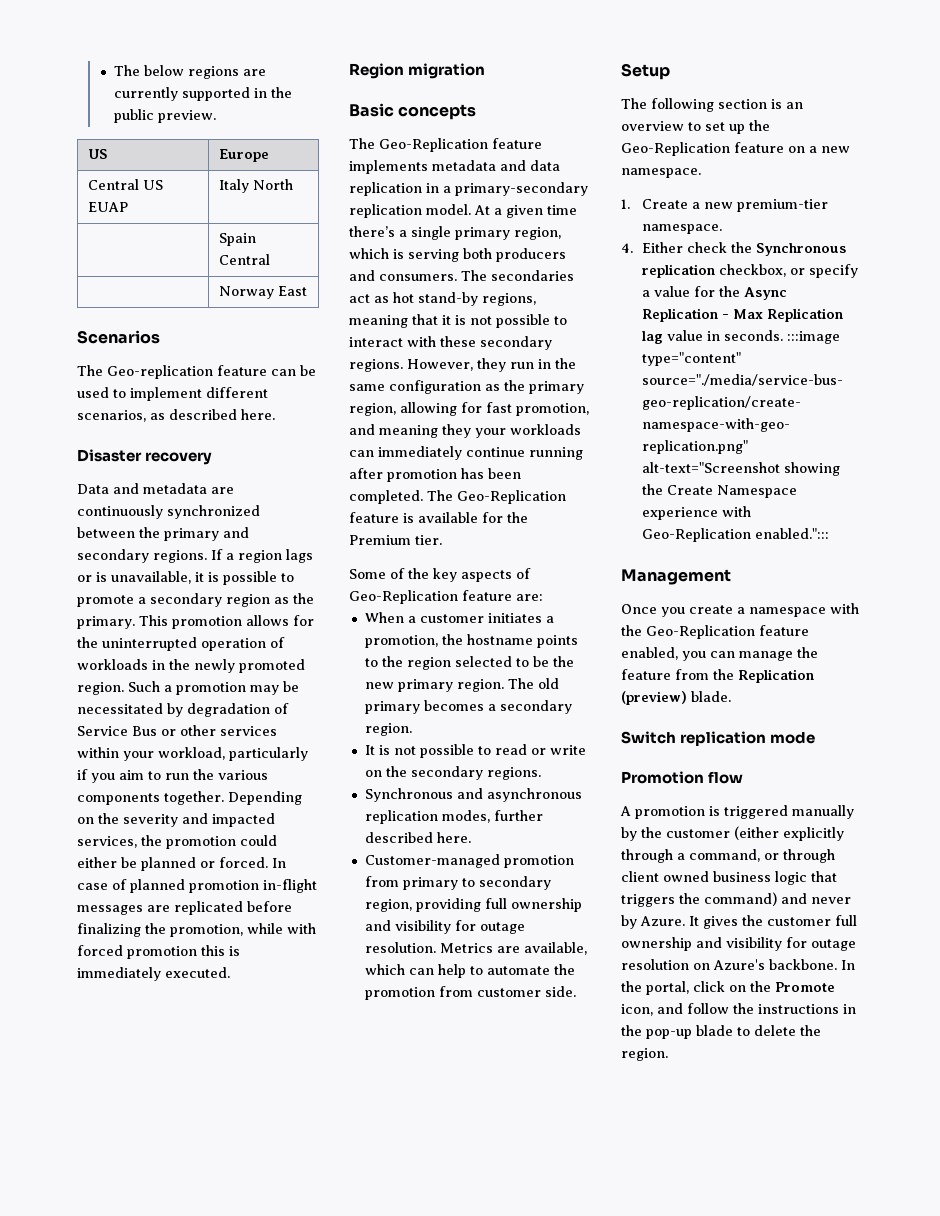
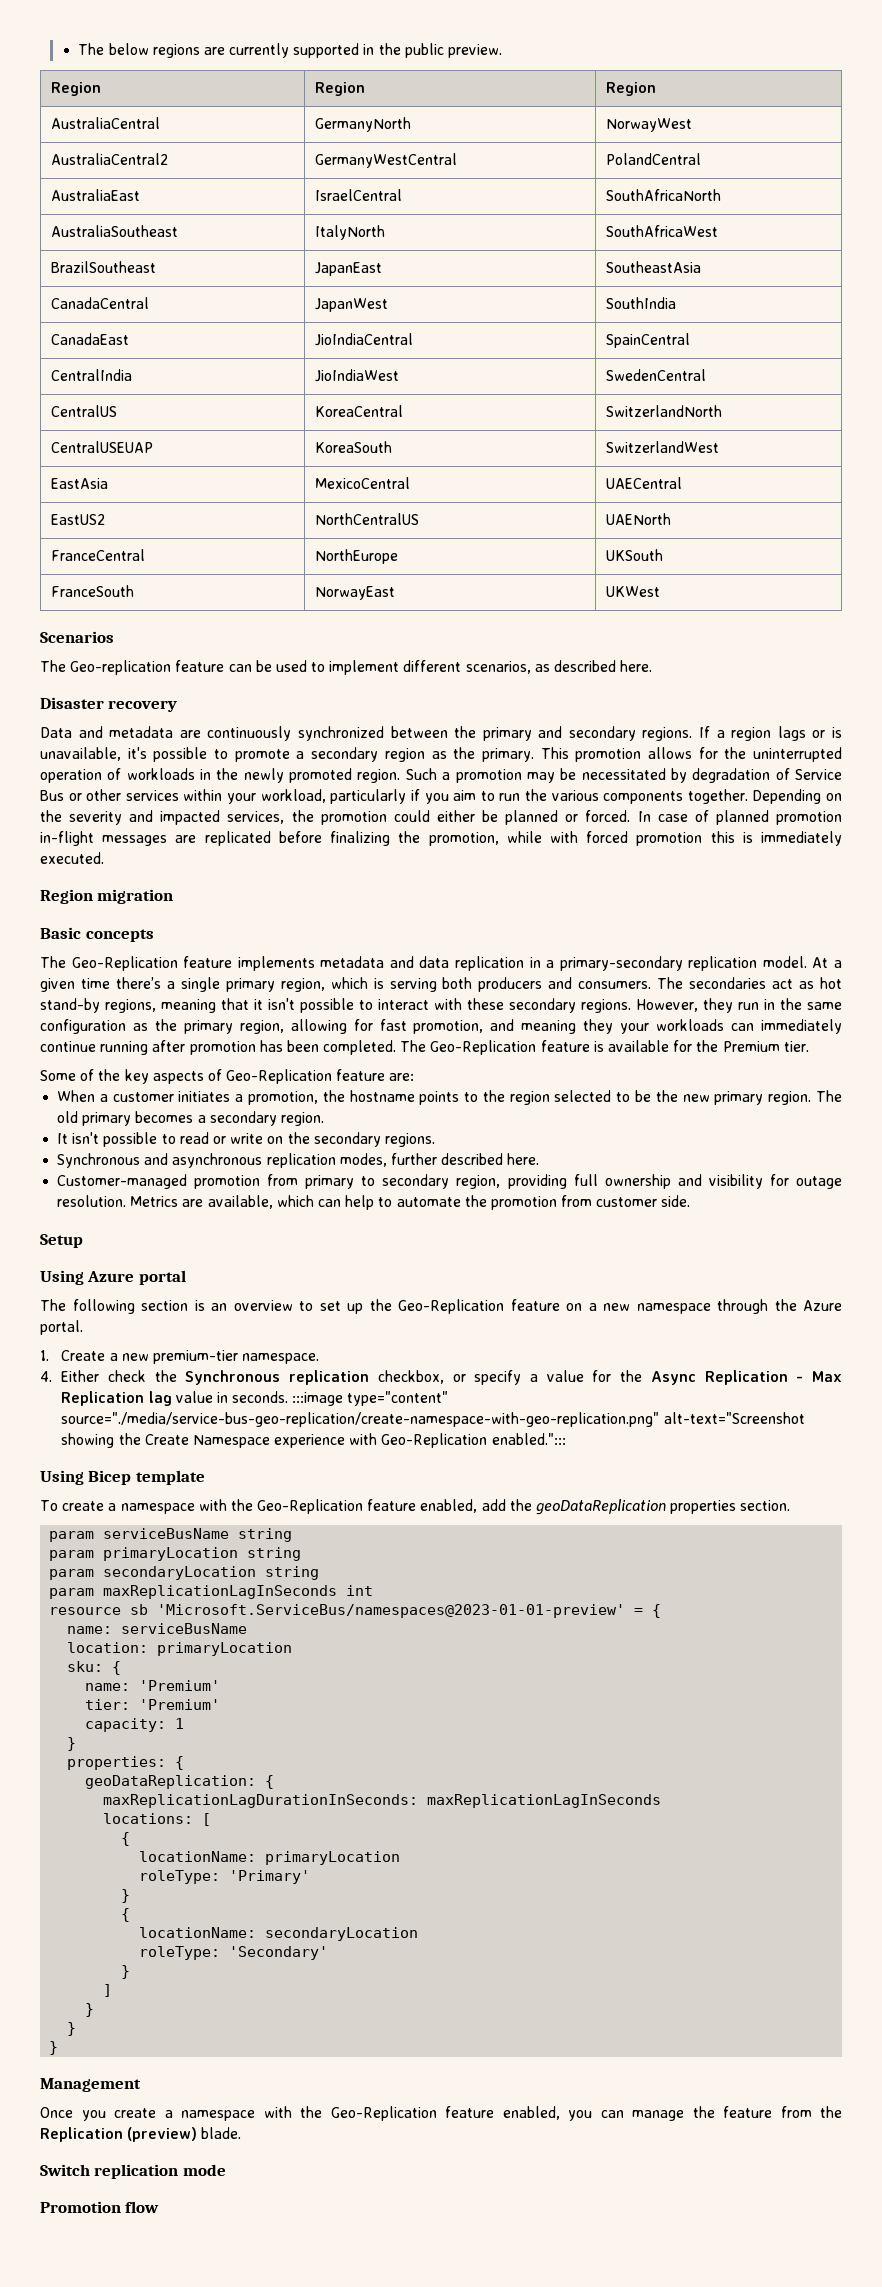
[87,149,107,159] [218,149,269,162] [87,179,163,190] [87,202,128,212] [218,179,293,193] [218,233,256,246] [218,254,270,265] [218,286,307,299] US | Europe // Central US EUAP | Italy North // | Spain Central // | Norway East -> [51,82,102,96] [315,82,366,96] [606,82,657,96] [51,117,161,129] [315,117,412,132] [606,118,693,132] [51,153,169,165] [315,153,458,168] [606,153,702,165] [51,189,141,201] [315,189,403,201] [606,189,722,201] [51,225,179,237] [315,225,386,240] [606,225,719,237] [51,261,157,273] [315,262,383,276] [606,261,702,273] [51,297,150,309] [315,298,389,312] [606,297,677,309] [51,333,130,345] [315,333,414,346] [606,333,691,348] [51,369,133,381] [315,369,400,382] [606,369,707,381] [51,405,118,417] [315,405,404,417] [606,405,723,417] [51,441,154,453] [315,441,393,453] [606,441,720,453] [51,478,109,489] [315,477,411,489] [606,477,683,489] [51,514,106,525] [315,513,420,525] [606,513,672,525] [51,549,146,561] [315,549,399,564] [606,549,664,561] [51,585,135,597] [315,586,396,600] [606,586,661,597] Region | Region | Region // AustraliaCentral | GermanyNorth | NorwayWest // AustraliaCentral2 | GermanyWestCentral | PolandCentral // AustraliaEast | IsraelCentral | SouthAfricaNorth // AustraliaSoutheast | ItalyNorth | SouthAfricaWest // BrazilSoutheast | JapanEast | SoutheastAsia // CanadaCentral | JapanWest | SouthIndia // CanadaEast | JioIndiaCentral | SpainCentral // CentralIndia | JioIndiaWest | SwedenCentral // CentralUS | KoreaCentral | SwitzerlandNorth // CentralUSEUAP | KoreaSouth | SwitzerlandWest // EastAsia | MexicoCentral | UAECentral // EastUS2 | NorthCentralUS | UAENorth // FranceCentral | NorthEurope | UKSouth // FranceSouth | NorwayEast | UKWest
[195,572,219,582] it is -> [127,747,147,759] it's
[455,315,492,325] is not -> [268,998,295,1010] isn't
[378,745,416,755] is not -> [72,1132,100,1144] isn't
(670, 71) none -> [40,1270,186,1285] // Using Azure portal
[621,168,701,178] namespace. -> [636,1299,842,1314] [40,1320,83,1335] namespace through the Azure portal.
(829, 533) none -> [40,1470,205,1485] [40,1499,791,1515] [49,1528,293,1542] [49,1547,302,1561] [49,1566,320,1580] [49,1585,374,1599] [49,1604,662,1618] [67,1623,248,1634] [67,1642,293,1656] [67,1661,122,1675] [85,1680,221,1691] [85,1699,221,1710] [85,1718,185,1732] [67,1737,77,1751] [67,1756,185,1770] [85,1775,275,1789] [103,1794,662,1808] [103,1813,212,1826] [121,1832,131,1846] [139,1851,401,1865] [139,1870,311,1884] [121,1889,131,1903] [121,1908,131,1922] [139,1927,419,1941] [139,1946,329,1960] [121,1965,131,1979] [103,1984,113,1997] [85,2003,95,2017] [67,2022,77,2036] [49,2041,59,2055] // Using Bicep template // To create a namespace with the Geo-Replication feature enabled, add the geoDataReplication properties section. // param serviceBusName string // param primaryLocation string // param secondaryLocation string // param maxReplicationLagInSeconds int // resource sb 'Microsoft.ServiceBus/namespaces@2023-01-01-preview' = { // name: serviceBusName // location: primaryLocation // sku: { // name: 'Premium' // tier: 'Premium' // capacity: 1 // } // properties: { // geoDataReplication: { // maxReplicationLagDurationInSeconds: maxReplicationLagInSeconds // locations: [ // { // locationName: primaryLocation // roleType: 'Primary' // } // { // locationName: secondaryLocation // roleType: 'Secondary' // } // ] // } // } // }
[620,805,854,819] [621,826,844,841] [621,849,835,863] [621,871,837,885] [621,892,851,907] [621,915,857,929] [621,937,856,951] [621,959,855,970] [621,981,835,995] [621,1003,856,1016] [621,1025,821,1039] [621,1048,668,1061] // A promotion is triggered manually by the customer (either explicitly through a command, or through client owned business logic that triggers the command) and never by Azure. It gives the customer full ownership and visibility for outage resolution on Azure's backbone. In the portal, click on the Promote icon, and follow the instructions in the pop-up blade to delete the region. -> (160, 2207) none

